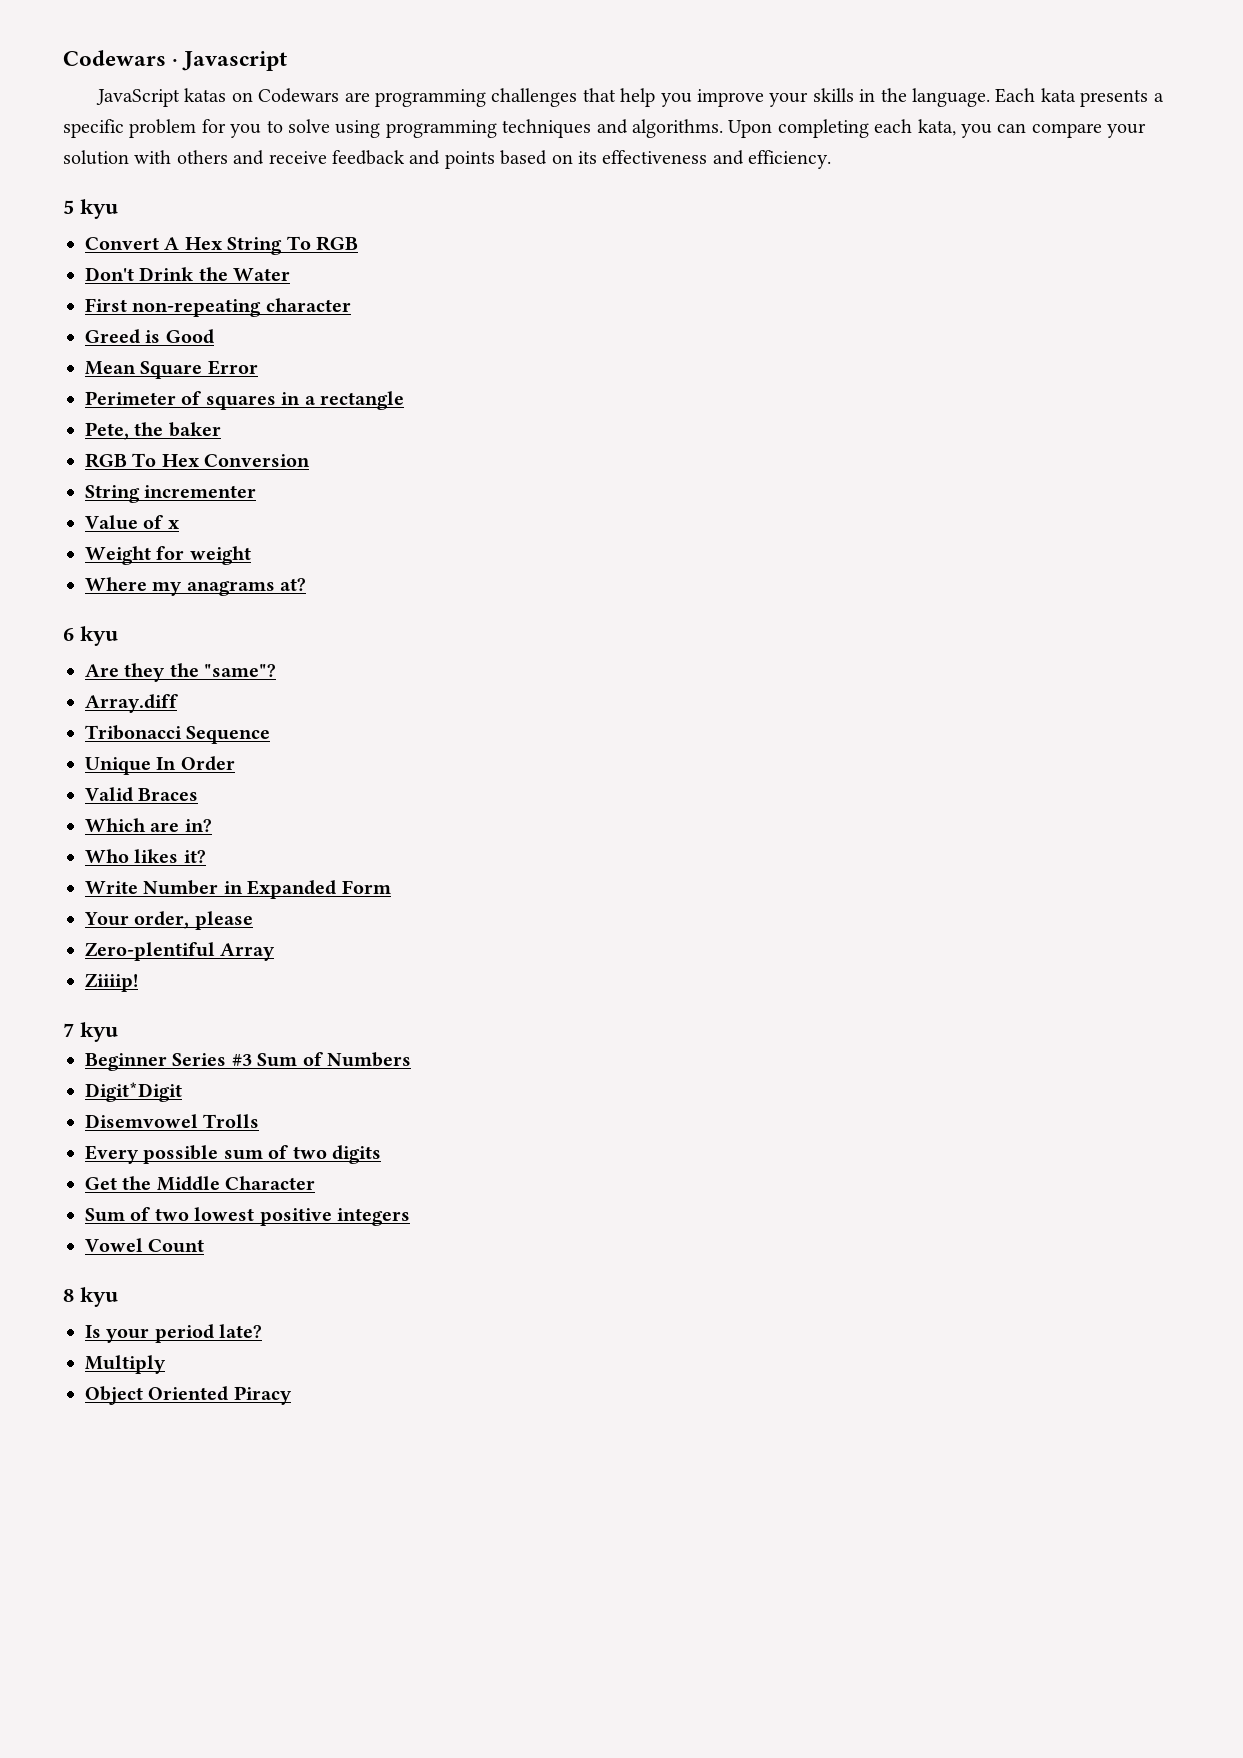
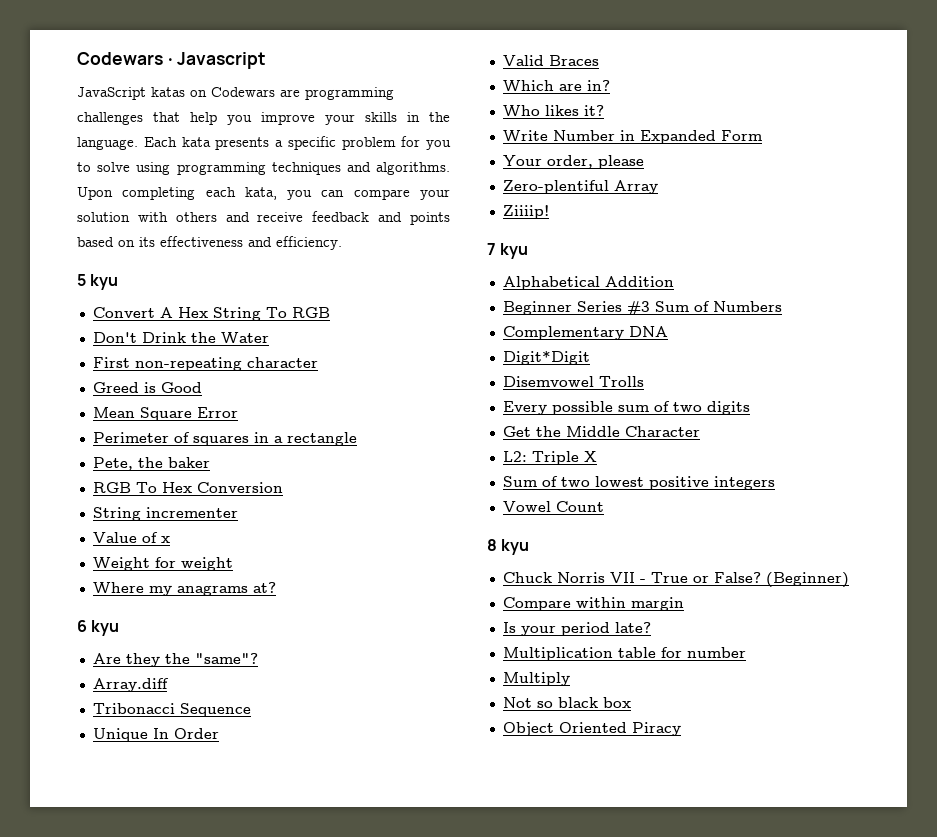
(118, 1032) none -> [502,276,674,290] // Alphabetical Addition
(411, 1059) none -> [502,326,668,340] // Complementary DNA
(316, 1183) none -> [502,451,597,465] // L2: Triple X
[85,1324,263,1343] [85,1355,166,1374] Is your period late? // Multiply -> [502,572,849,588] [502,597,684,611] [502,622,651,636] [502,647,746,661] [502,672,570,686] [502,697,631,708] Chuck Norris VII - True or False? (Beginner) // Compare within margin // Is your period late? // Multiplication table for number // Multiply // Not so black box

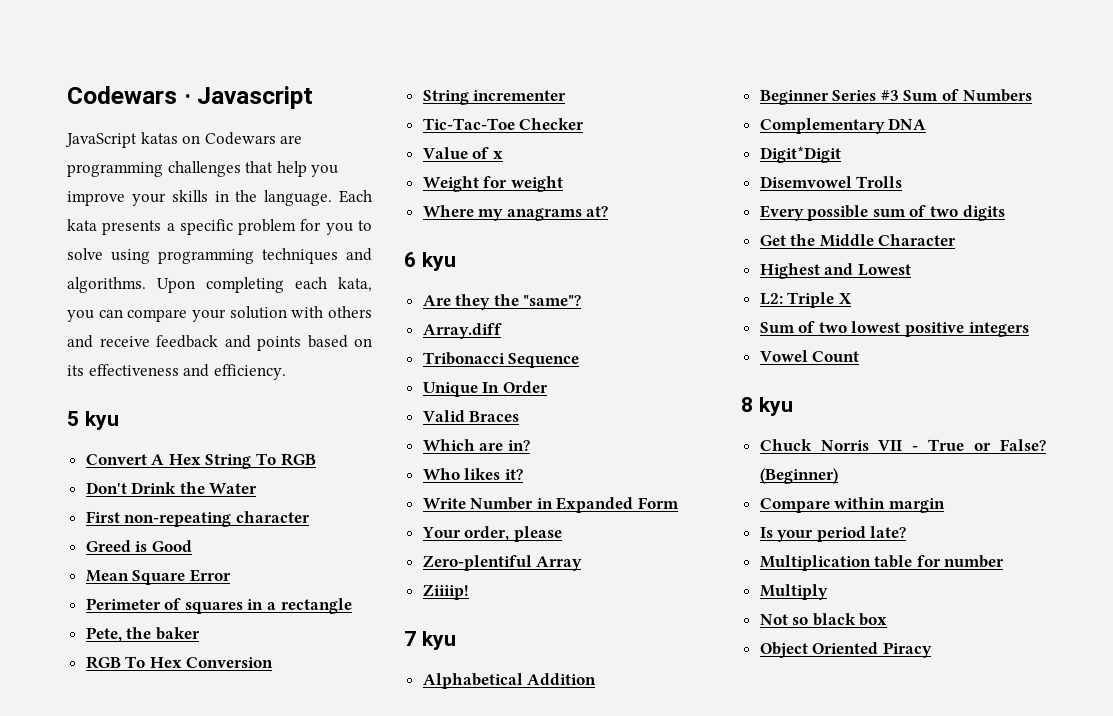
(238, 512) none -> [422,118,585,130] // Tic-Tac-Toe Checker
(700, 431) none -> [759,263,911,279] // Highest and Lowest

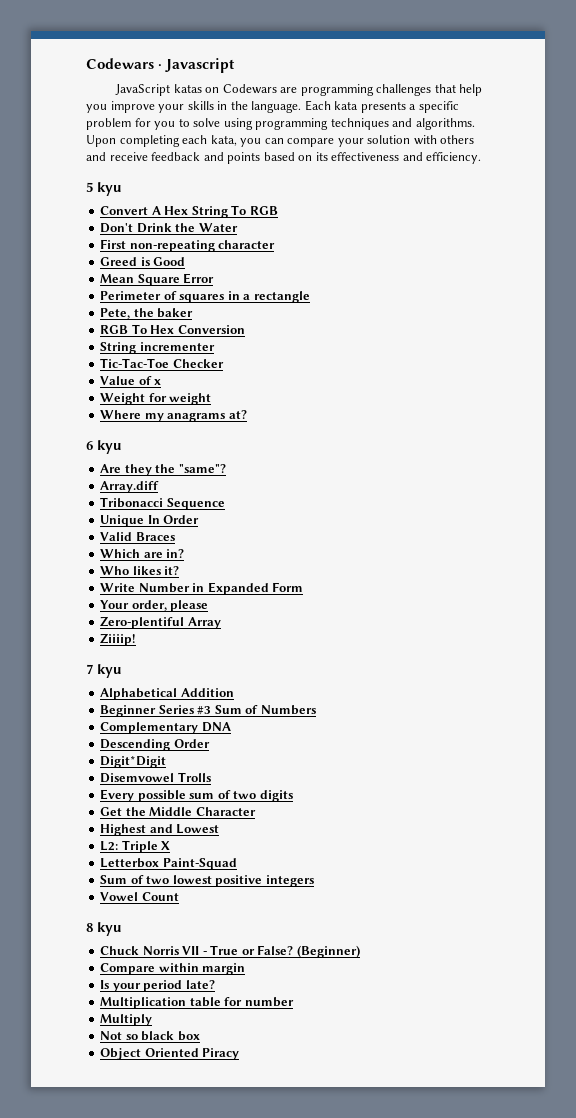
(927, 124) none -> [100,739,210,751] // Descending Order
(852, 298) none -> [100,858,237,870] // Letterbox Paint-Squad

